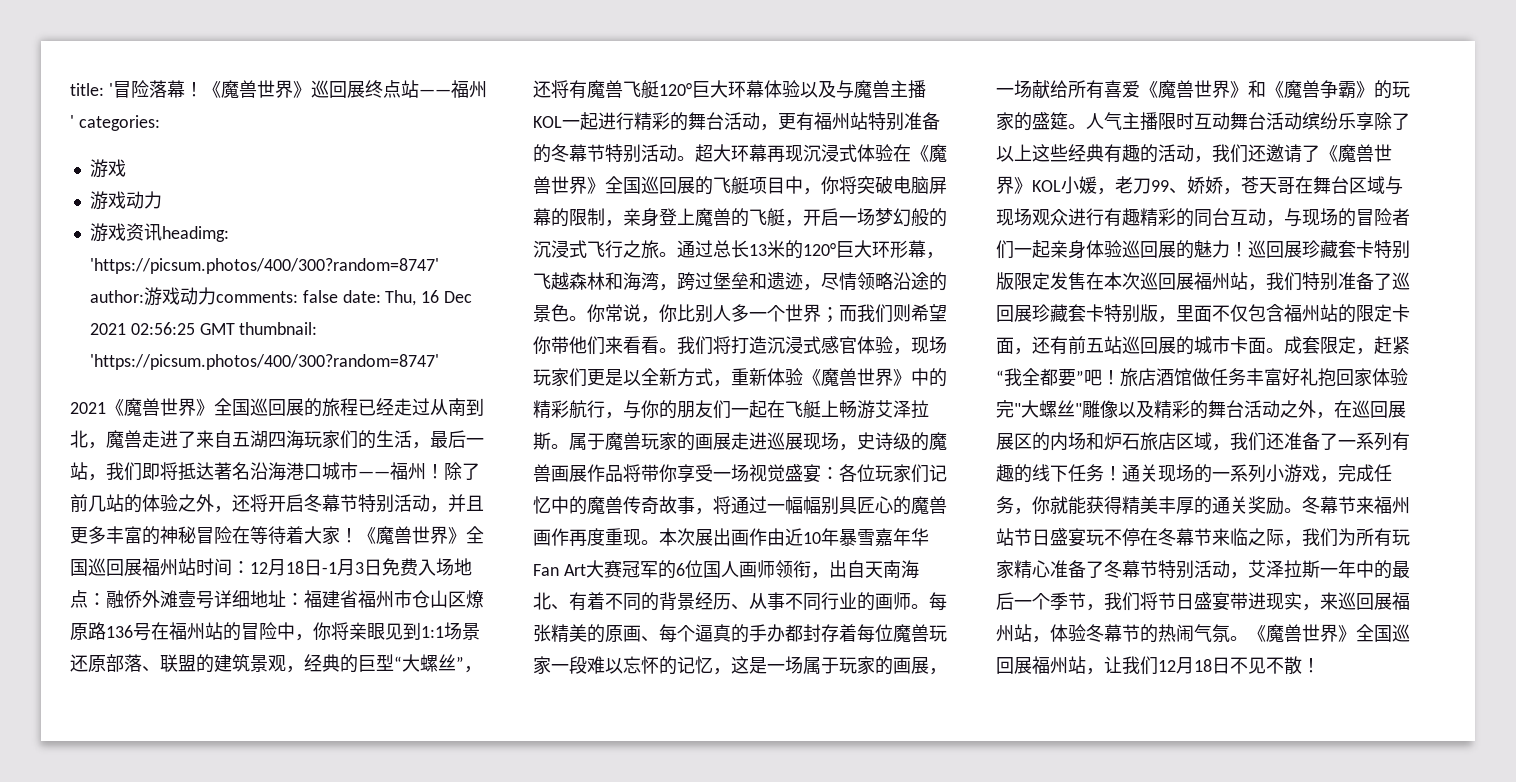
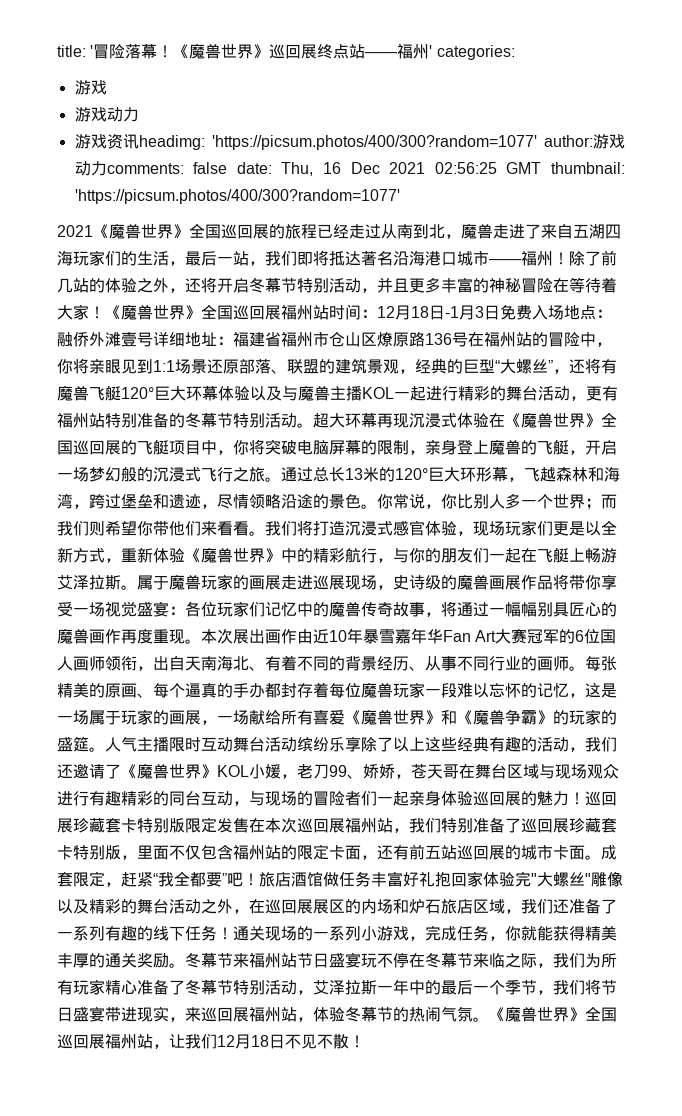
[89,258,439,274] 'https://picsum.photos/400/300?random=8747' -> [211,135,537,150] 'https://picsum.photos/400/300?random=1077'
[89,354,439,370] 'https://picsum.photos/400/300?random=8747' -> [74,189,400,204] 'https://picsum.photos/400/300?random=1077'

